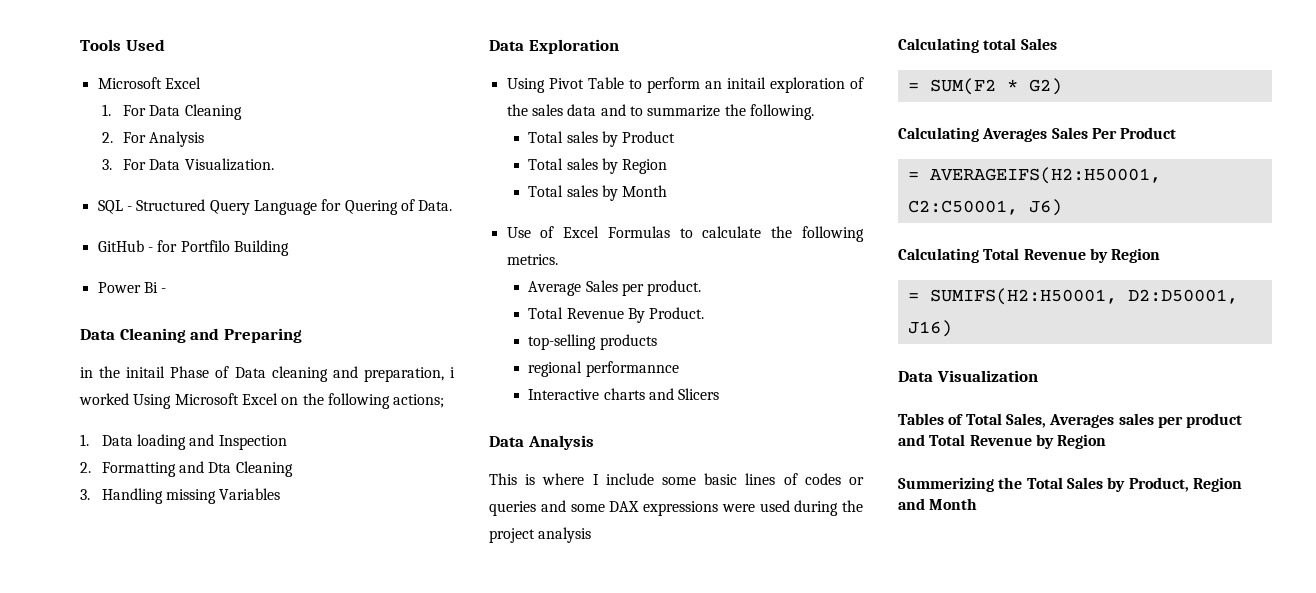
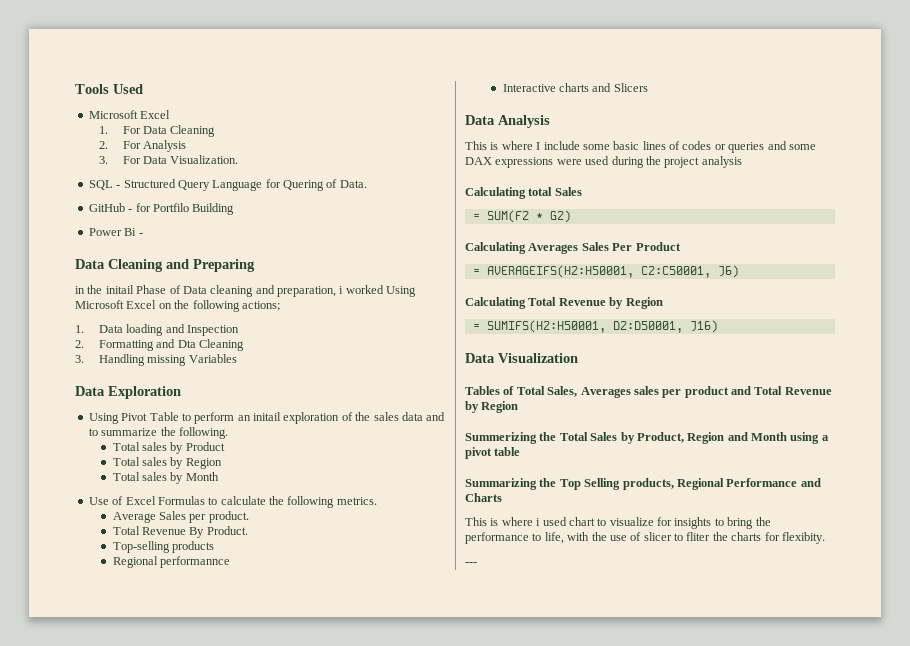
[528,334,597,350] top-selling -> [112,541,170,553] Top-selling
[528,361,583,377] regional -> [112,556,158,568] Regional
(978, 504) none -> [790,432,829,444] [465,447,521,459] [465,478,821,490] [465,493,502,502] [465,517,771,529] [465,532,825,544] [465,562,477,565] using a pivot table // Summarizing the Top Selling products, Regional Performance and Charts // This is where i used chart to visualize for insights to bring the performance to life, with the use of slicer to fliter the charts for flexibity. // ---

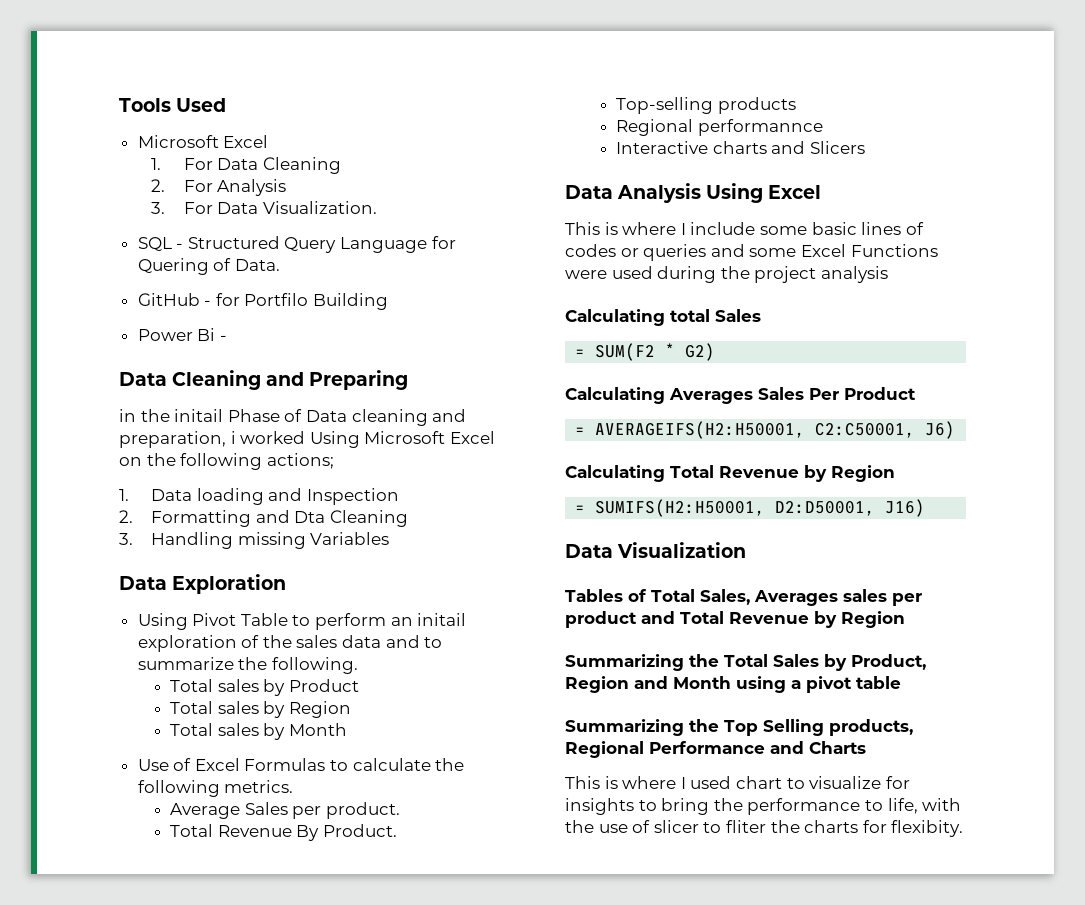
(550, 121) none -> [706,183,822,203] Using Excel
[465,157,554,168] DAX expressions -> [800,244,938,257] Excel Functions
[465,432,537,444] Summerizing -> [565,654,684,671] Summarizing
[536,518,541,526] i -> [680,777,686,789] I
[465,562,477,565] // --- -> (964, 828) none

